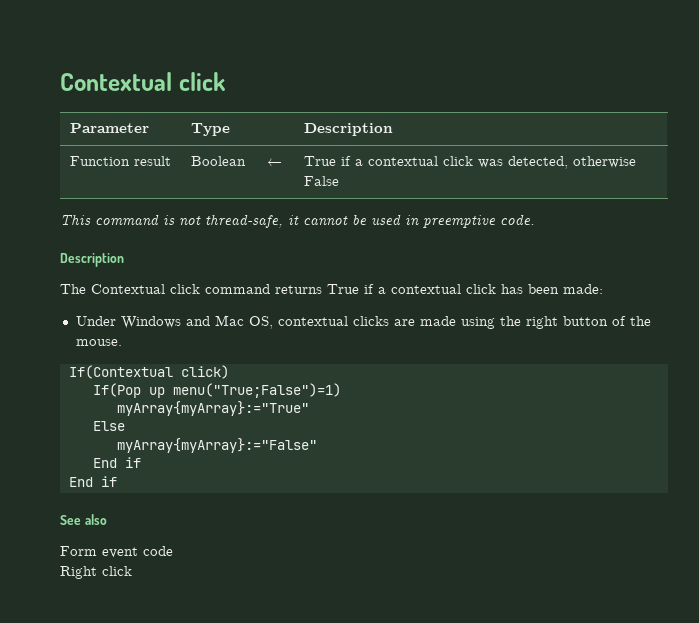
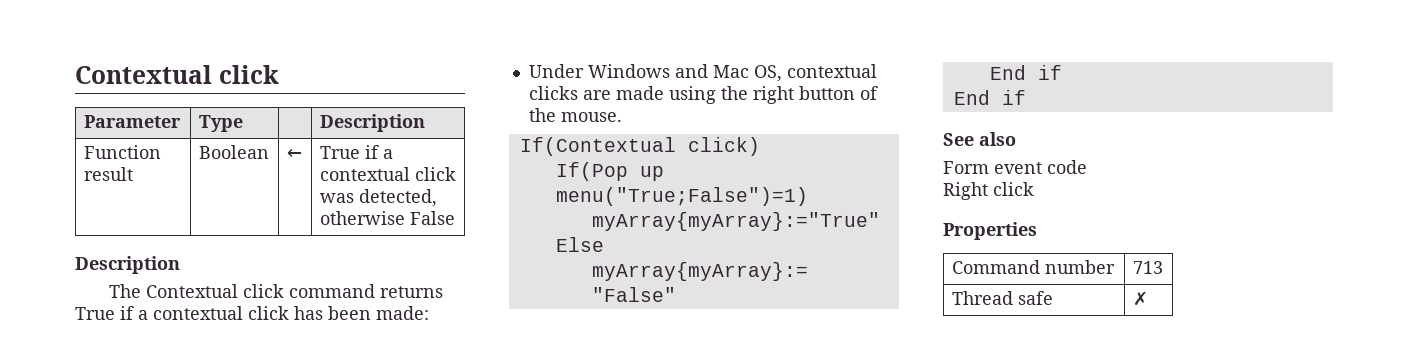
[60,214,535,228] // This command is not thread-safe, it cannot be used in preemptive code. -> (455, 218) none
(132, 571) none -> [943,222,1037,240] [951,260,1115,274] [1132,261,1163,274] [951,291,1053,305] [1132,291,1148,306] // Properties // Command number | 713 // Thread safe | ✗

